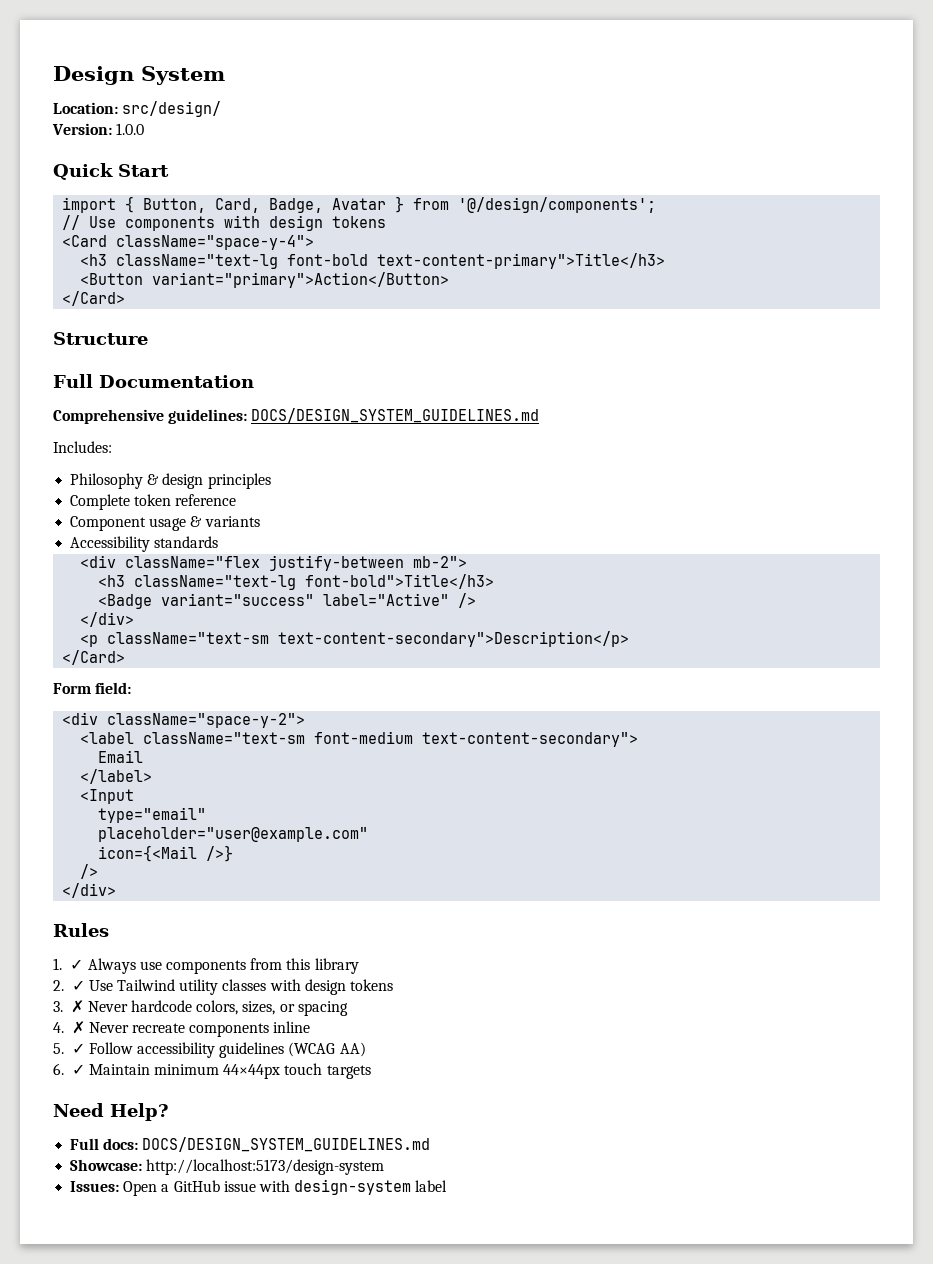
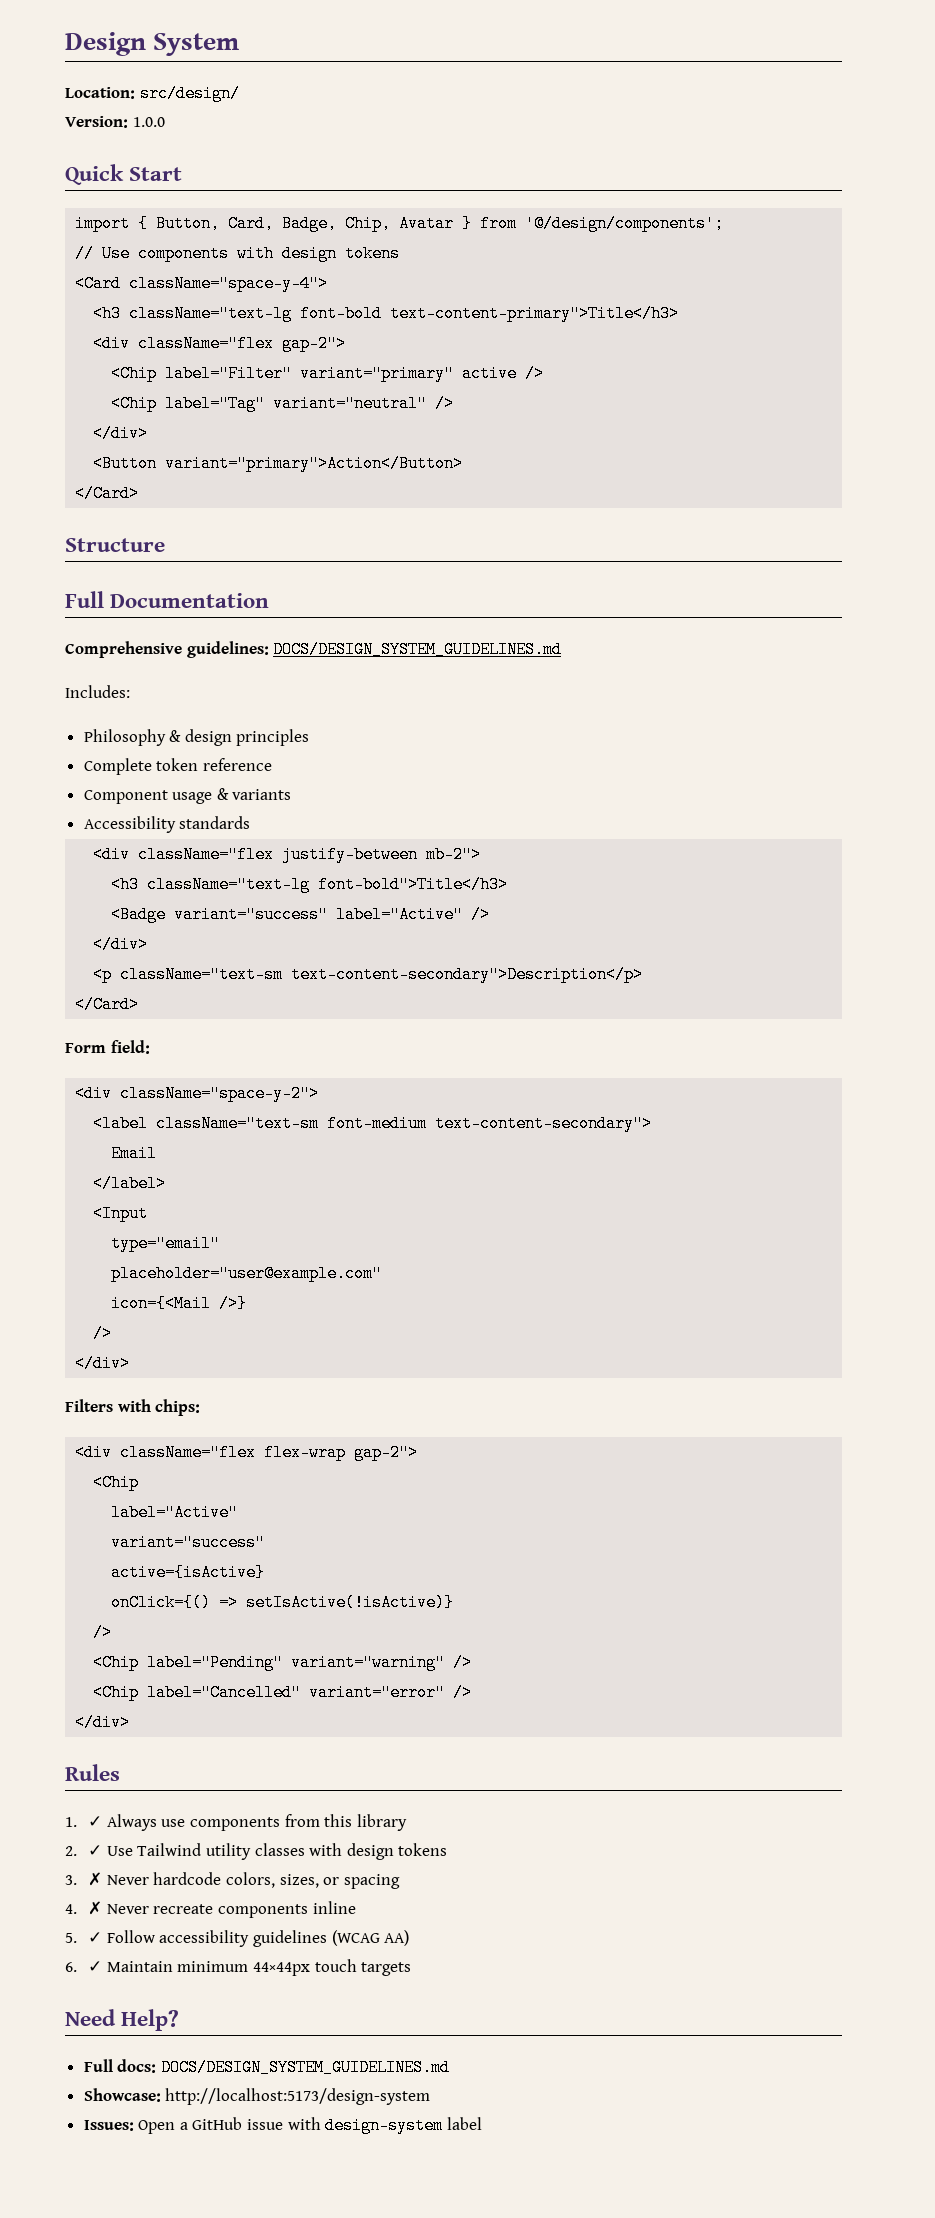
(324, 205) none -> [345,215,392,232] Chip,
(666, 261) none -> [93,335,347,352] [111,365,545,382] [111,395,455,412] [93,425,149,442] // <div className="flex gap-2"> // <Chip label="Filter" variant="primary" active /> // <Chip label="Tag" variant="neutral" /> // </div>
(117, 890) none -> [65,1399,201,1416] [75,1444,419,1461] [93,1474,140,1491] [111,1504,239,1521] [111,1534,266,1551] [111,1564,266,1581] [111,1594,455,1611] [93,1624,113,1641] [93,1654,473,1671] [93,1684,473,1701] [75,1714,131,1731] // Filters with chips: // <div className="flex flex-wrap gap-2"> // <Chip // label="Active" // variant="success" // active={isActive} // onClick={() => setIsActive(!isActive)} // /> // <Chip label="Pending" variant="warning" /> // <Chip label="Cancelled" variant="error" /> // </div>

